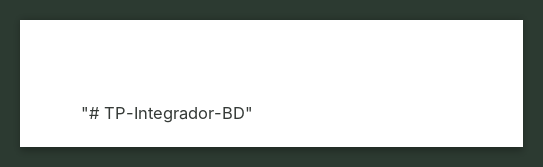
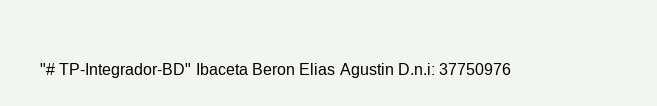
(253, 115) none -> [195,63,512,78] Ibaceta Beron Elias Agustin D.n.i: 37750976

